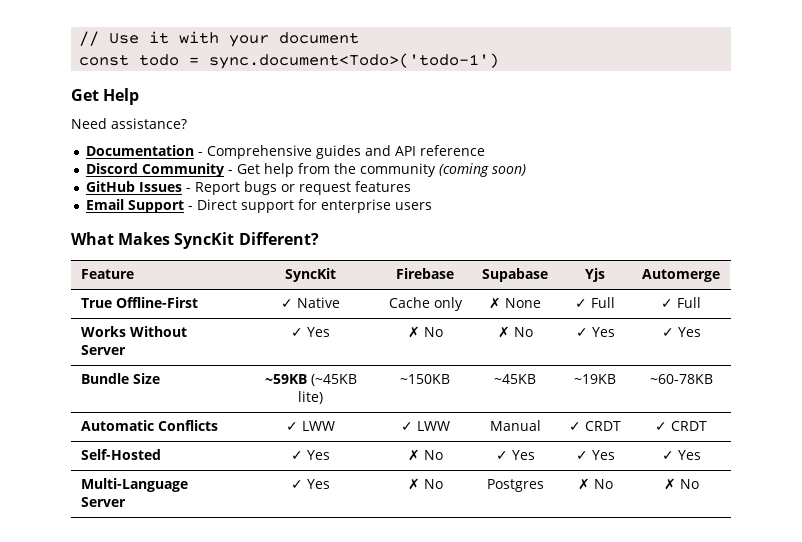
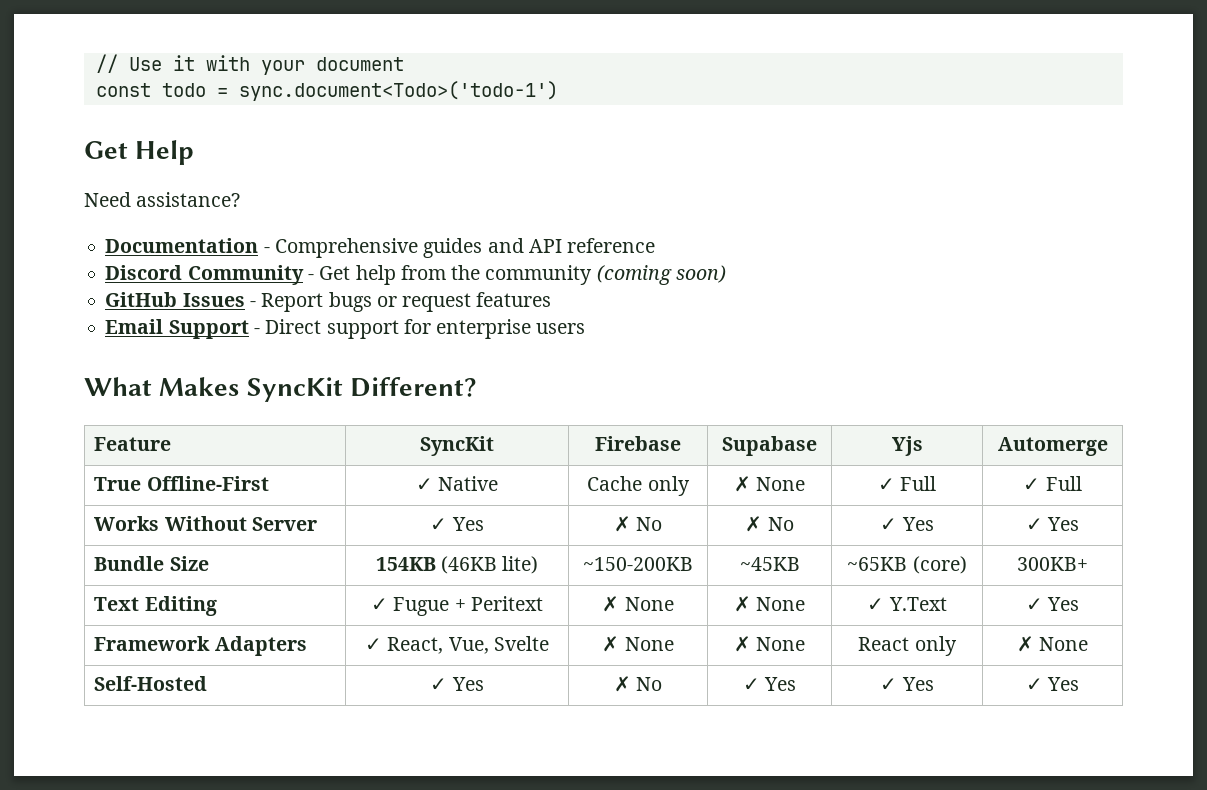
[264,374,357,386] ~59KB (~45KB -> [375,556,497,574] 154KB (46KB
[400,374,450,384] ~150KB -> [583,557,693,571] ~150-200KB
[574,374,616,384] [649,374,713,384] [80,420,218,431] [286,421,335,431] [400,421,450,431] [489,420,541,431] [569,421,621,431] [655,421,707,431] ~19KB | ~60-78KB // Automatic Conflicts | ✓ LWW | ✓ LWW | Manual | ✓ CRDT | ✓ CRDT -> [847,556,967,574] [1017,557,1088,571] [94,596,217,616] [371,596,543,616] [602,596,674,612] [733,596,806,612] [867,597,947,611] [1025,597,1080,611] [94,636,307,656] [365,636,549,654] [602,636,674,652] [733,636,806,652] [858,636,957,656] [1016,636,1089,652] ~65KB (core) | 300KB+ // Text Editing | ✓ Fugue + Peritext | ✗ None | ✗ None | ✓ Y.Text | ✓ Yes // Framework Adapters | ✓ React, Vue, Svelte | ✗ None | ✗ None | React only | ✗ None
[80,478,188,492] [80,497,126,507] [291,479,330,489] [407,478,443,490] [486,479,544,492] [577,478,613,490] [663,478,699,490] // Multi-Language Server | ✓ Yes | ✗ No | Postgres | ✗ No | ✗ No -> (1080, 684) none

